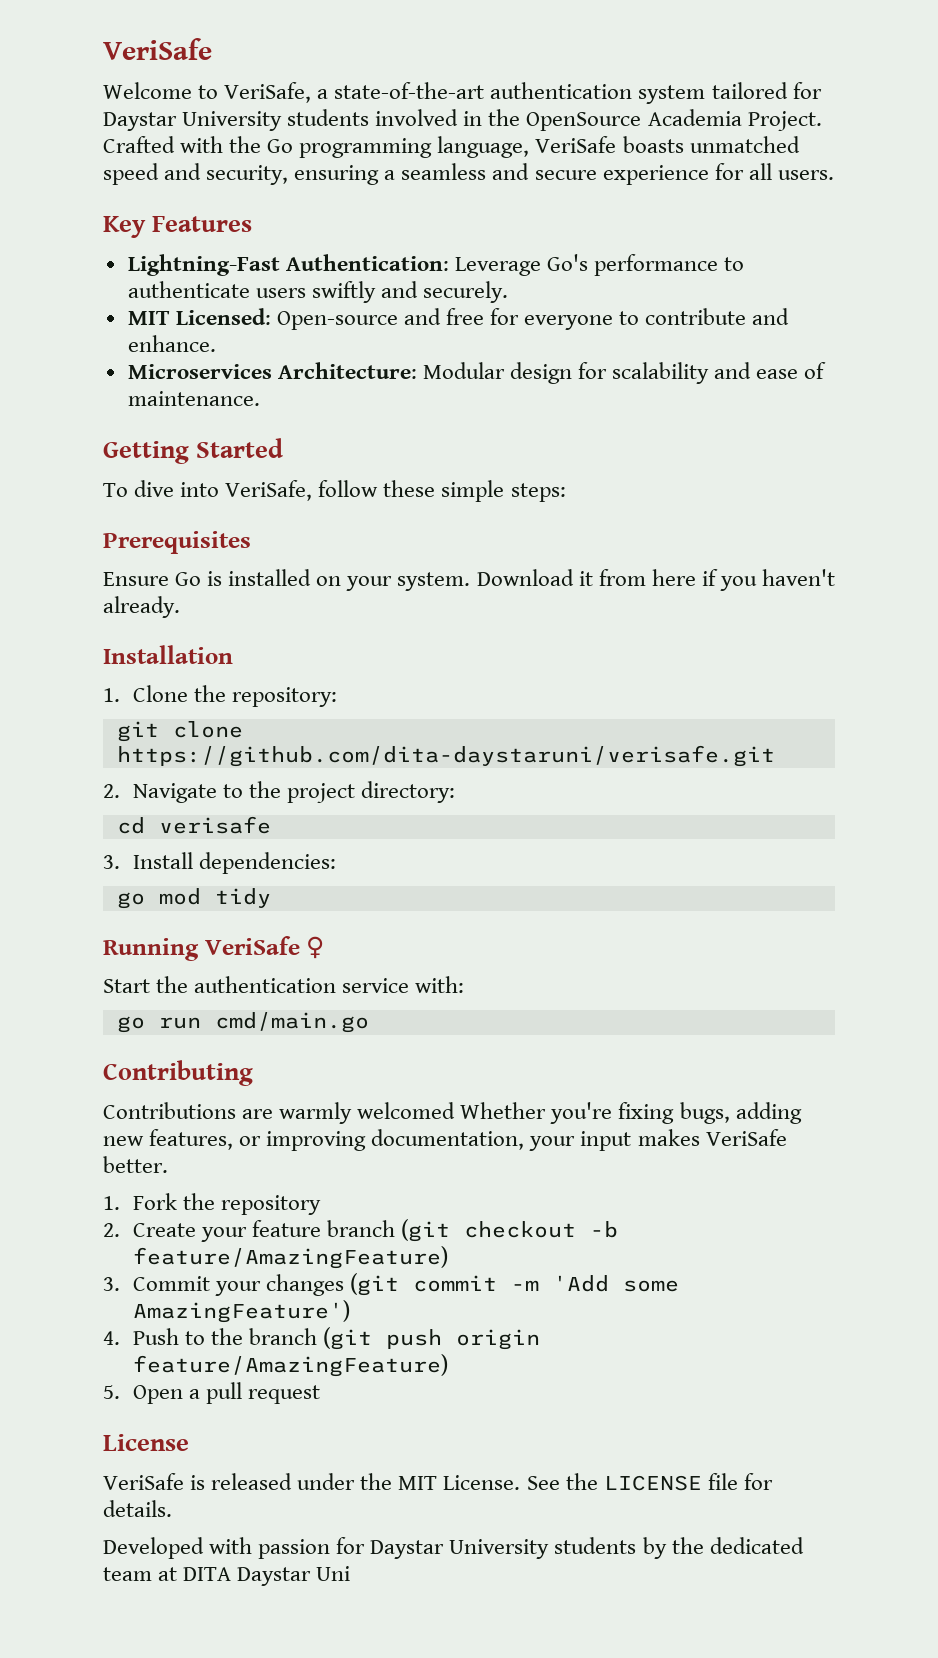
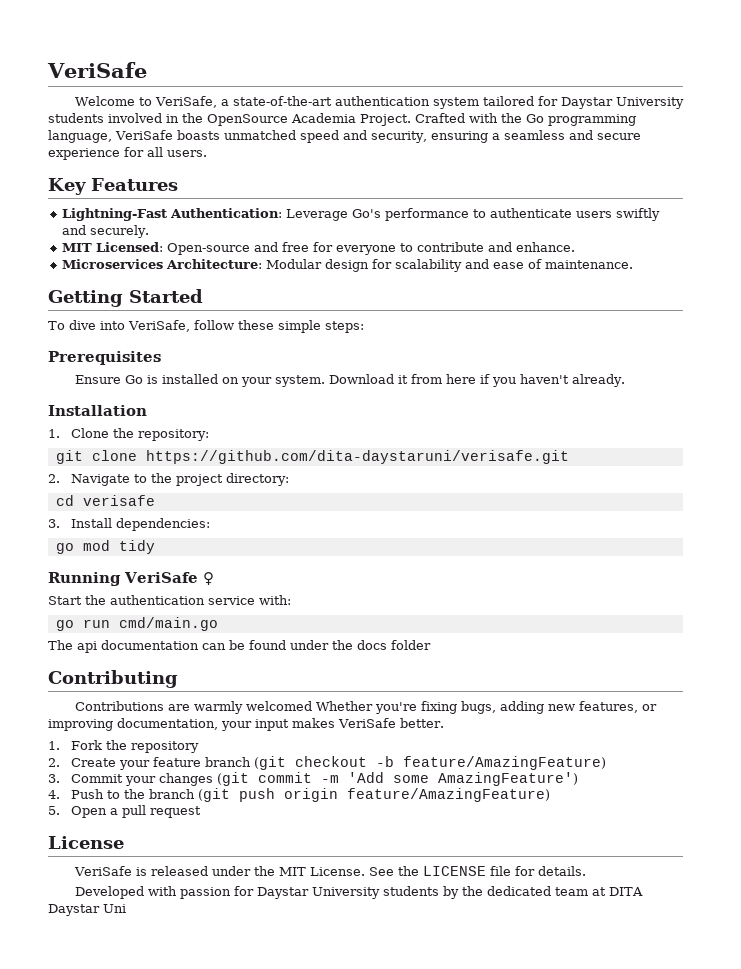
(369, 1022) none -> [48,640,431,653] // The api documentation can be found under the docs folder

